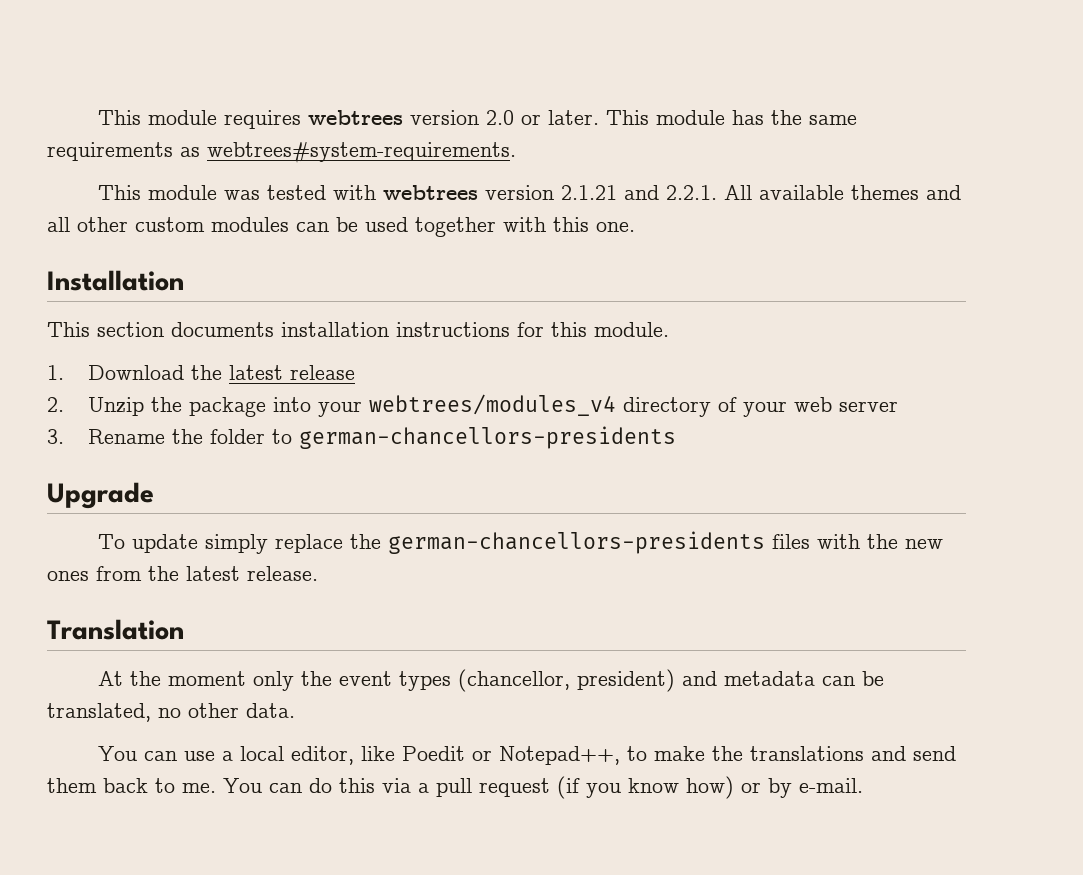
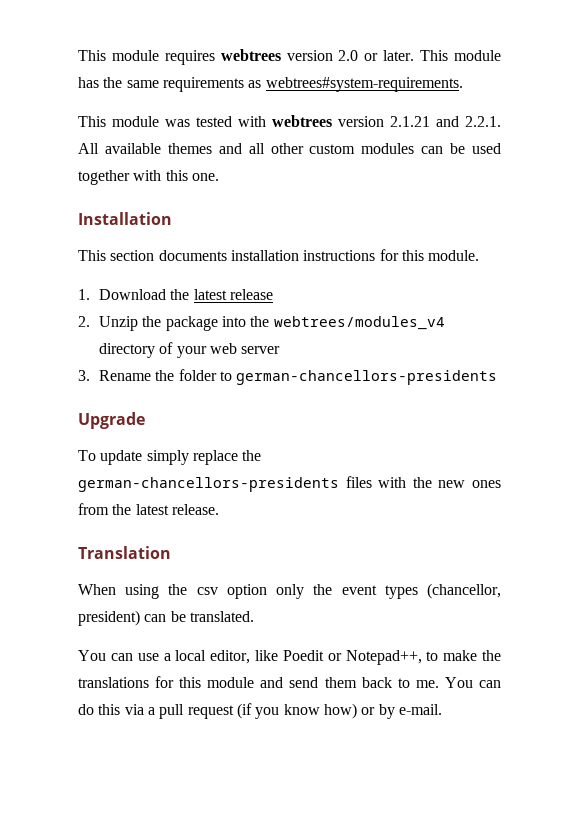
[317,401,362,417] your -> [250,316,270,327] the
[97,671,246,686] At the moment -> [78,584,267,599] When using the csv option
[681,671,884,686] [47,703,295,722] and metadata can be translated, no other data. -> [144,611,254,622] can be translated.
(864, 753) none -> [155,676,255,688] for this module

